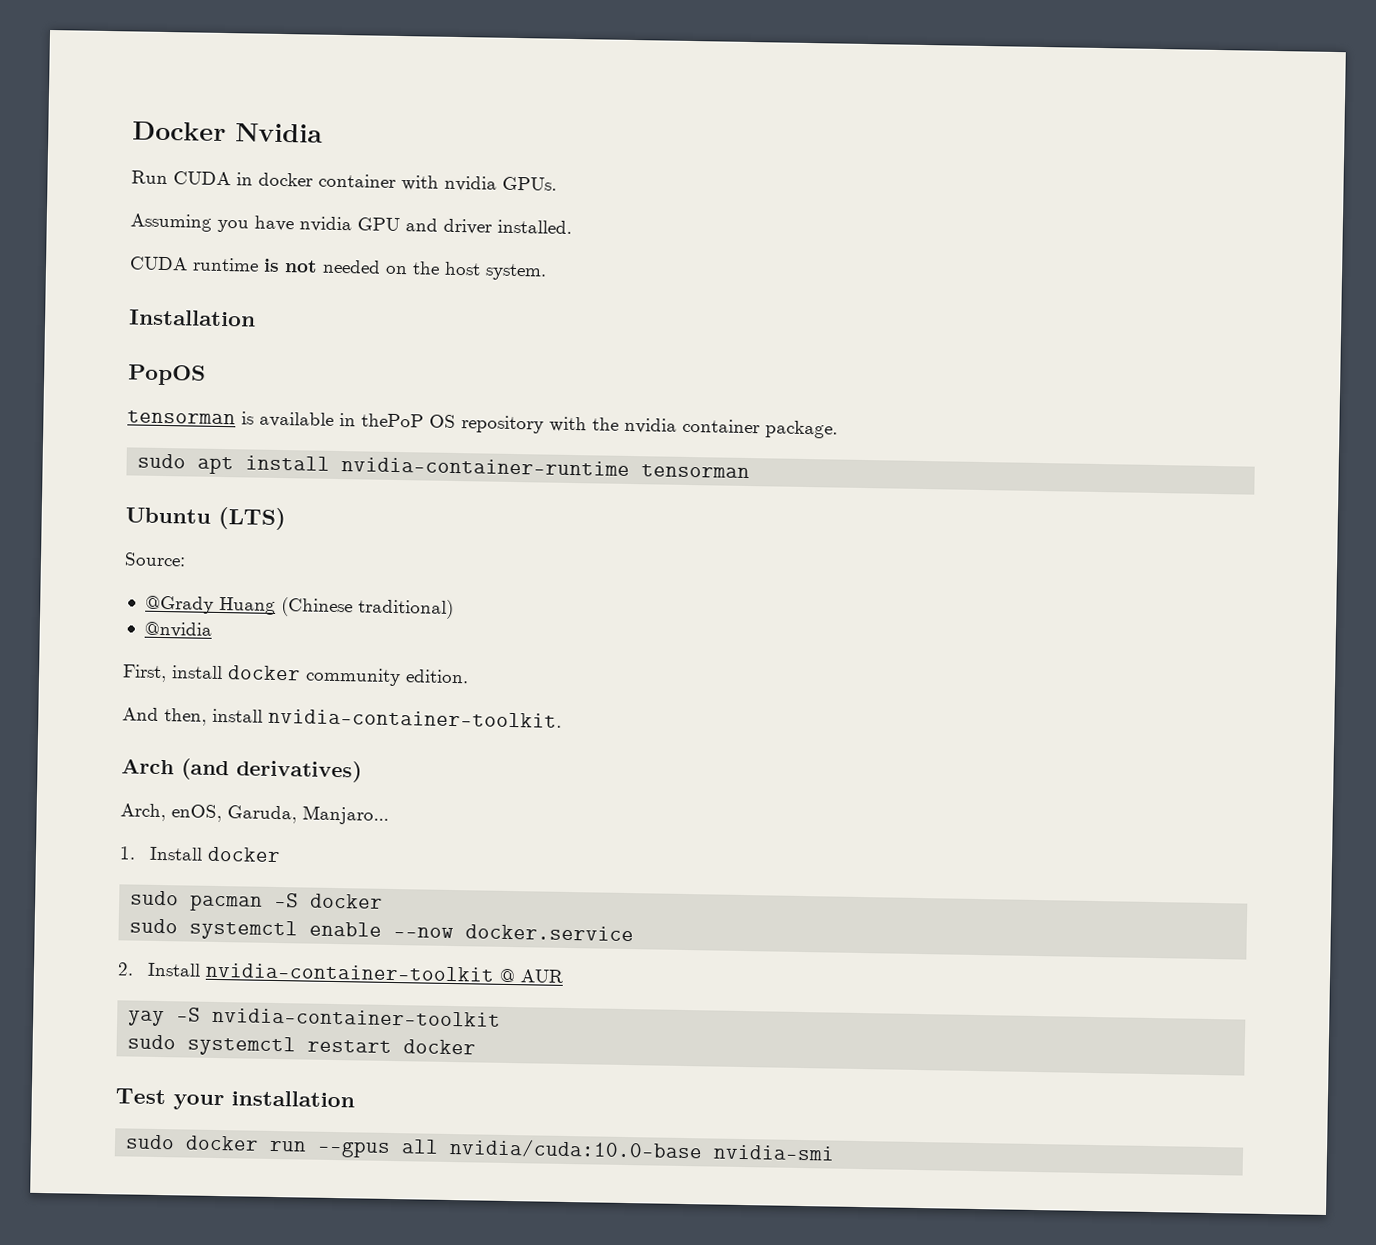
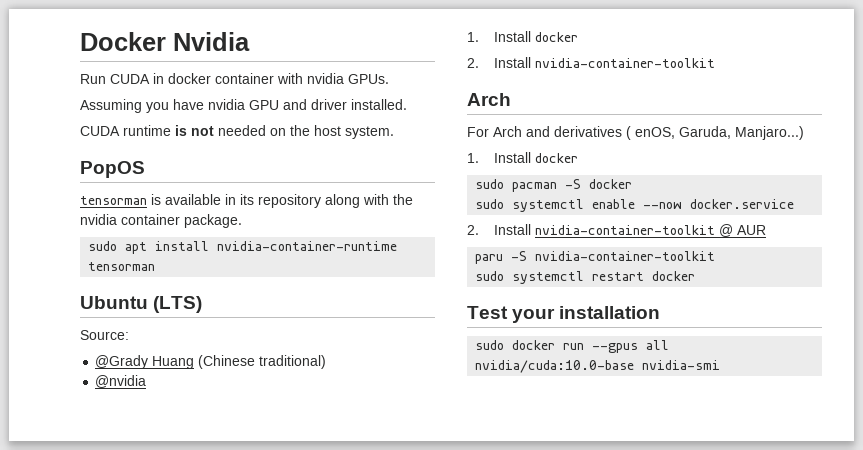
[129,309,256,327] // Installation -> (394, 132) none
[361,413,544,434] thePoP OS repository -> [240,194,360,208] its repository along
[122,664,469,687] [122,707,562,728] [121,758,362,783] [120,803,166,822] First, install docker community edition. // And then, install nvidia-container-toolkit. // Arch (and derivatives) // Arch, -> [467,31,578,42] [467,57,715,68] [467,93,511,106] [467,126,631,140] 1. Install docker // 2. Install nvidia-container-toolkit // Arch // For Arch and derivatives (
[302,805,389,825] Manjaro... -> [735,126,804,140] Manjaro...)
[128,1010,166,1027] yay -> [475,254,504,264] paru

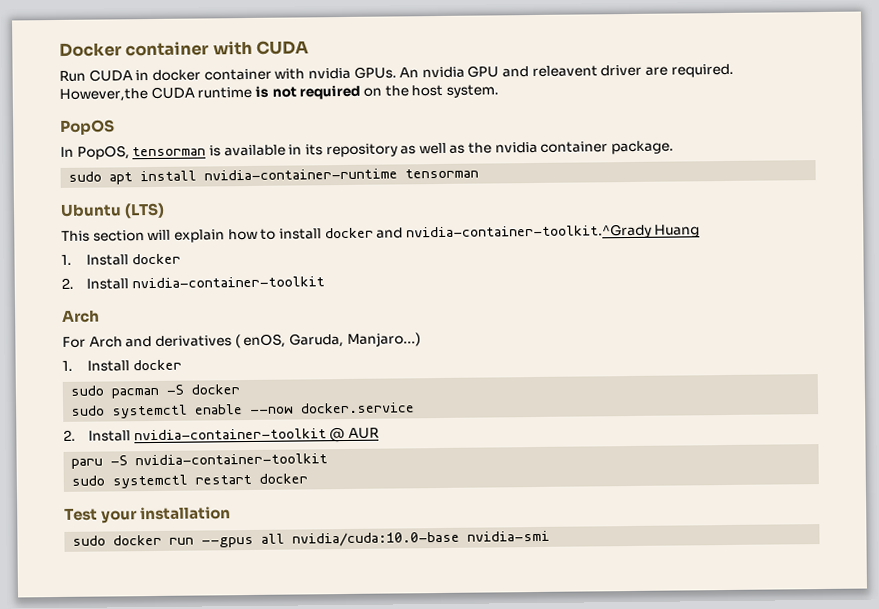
[173,32,250,51] Nvidia -> [125,40,310,57] container with CUDA
[80,99,407,113] // Assuming you have nvidia GPU and driver installed. // -> [399,63,734,79] [59,88,148,102] An nvidia GPU and releavent driver are required. However,the
[218,125,266,136] needed -> [299,84,361,100] required
(145, 169) none -> [60,145,130,160] In PopOS,
[325,194,389,208] along with -> [400,142,466,155] as well as
[80,330,129,340] [95,355,327,369] [95,375,147,388] Source: // @Grady Huang (Chinese traditional) // @nvidia -> [61,223,701,243] This section will explain how to install docker and nvidia-container-toolkit.^Grady Huang

